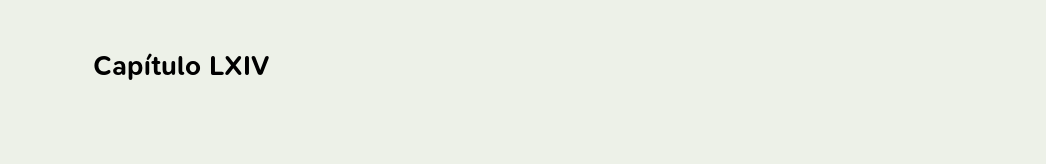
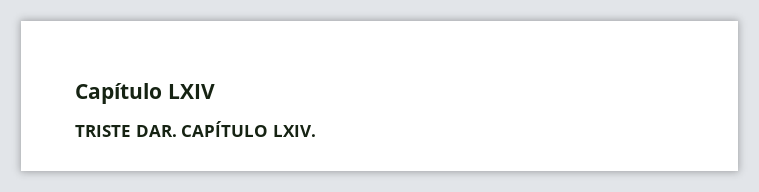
(270, 65) none -> [75,121,316,137] // TRISTE DAR. CAPÍTULO LXIV.

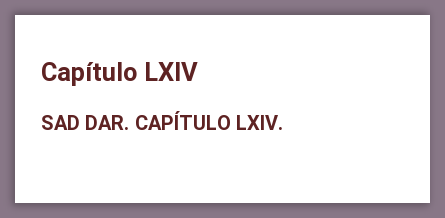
[75,125,131,137] TRISTE -> [41,115,80,130] SAD

